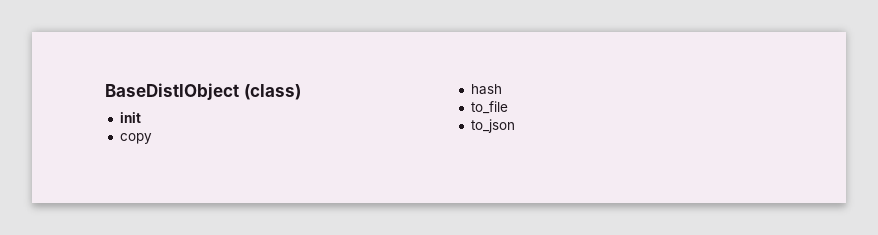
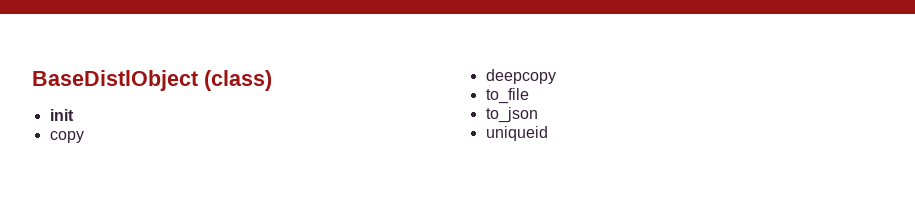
[470,84,502,95] hash -> [485,69,556,84] deepcopy
(515, 126) none -> [485,126,548,141] // uniqueid

